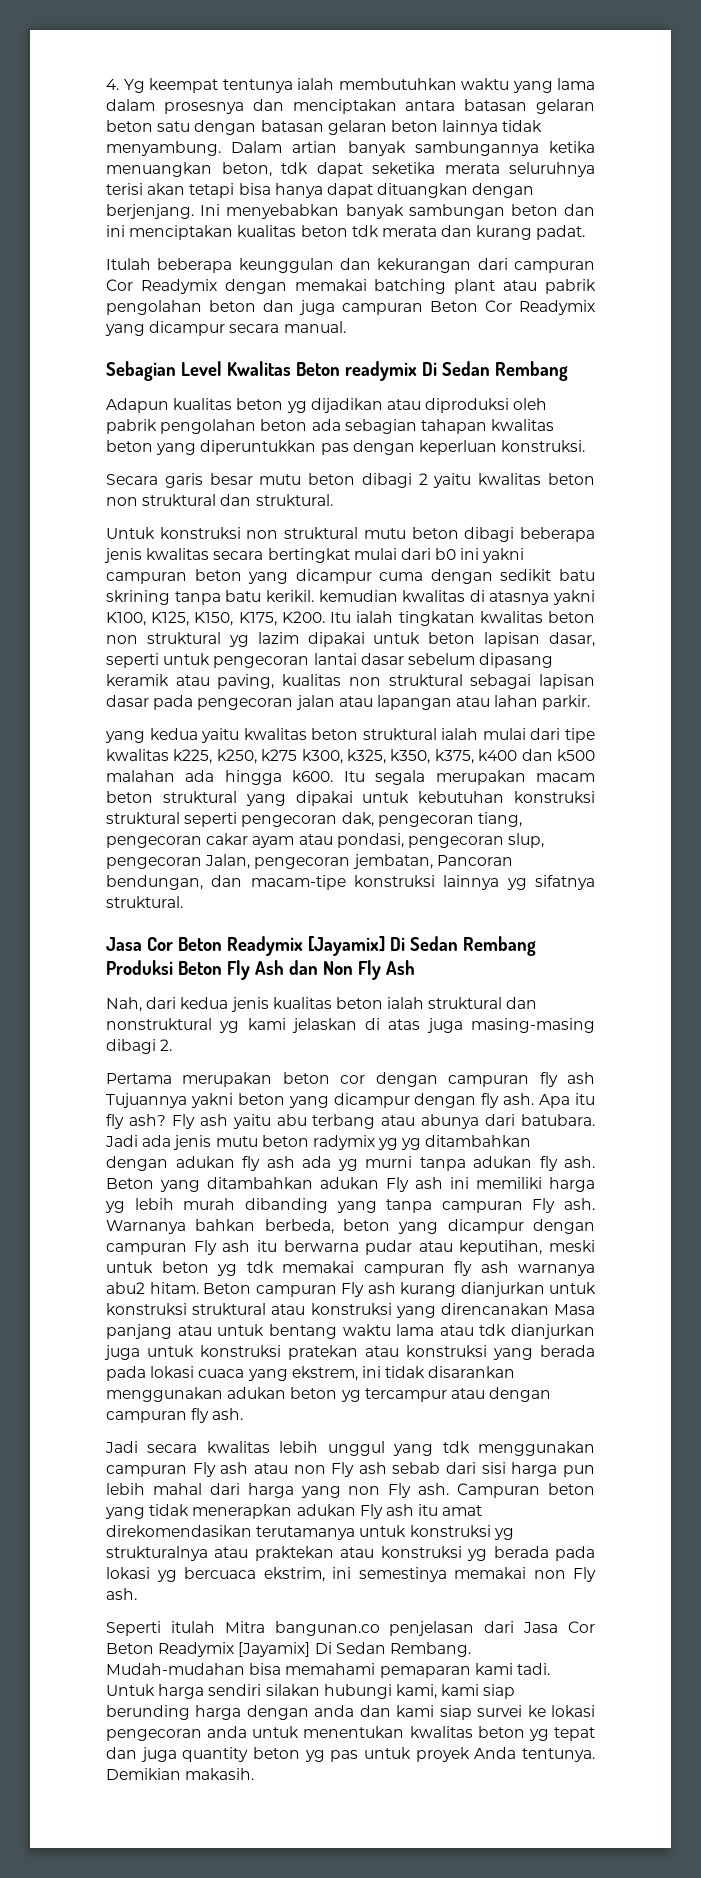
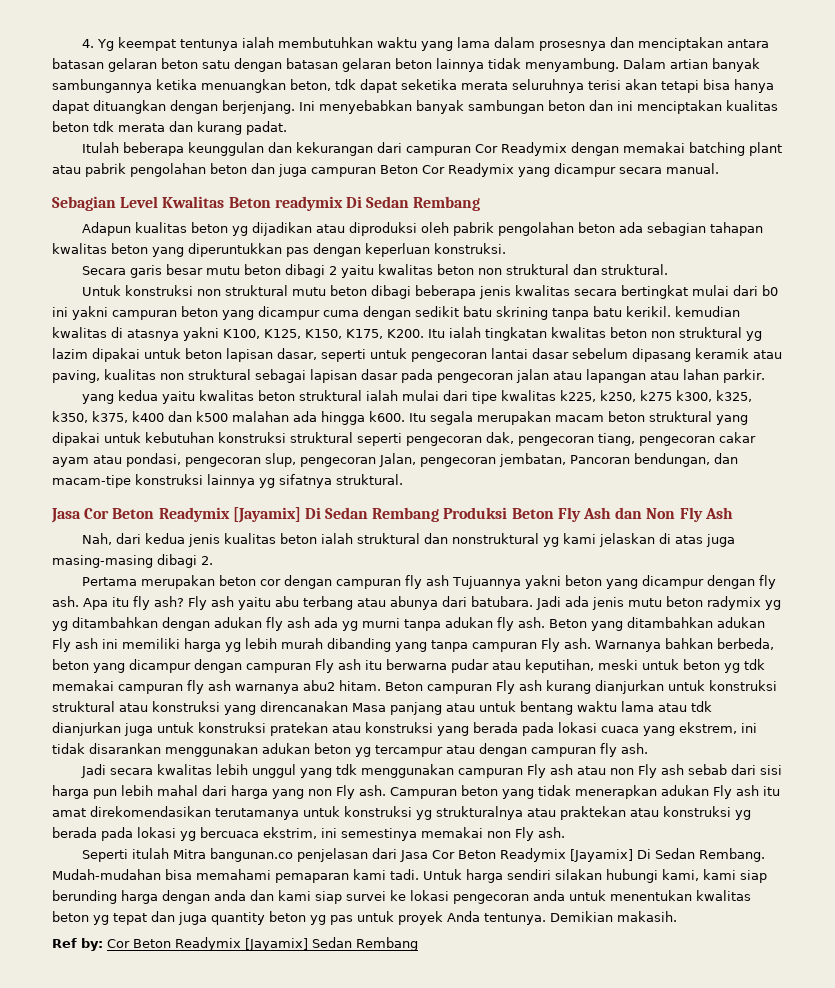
(255, 1774) none -> [52,937,418,951] // Ref by: Cor Beton Readymix [Jayamix] Sedan Rembang

